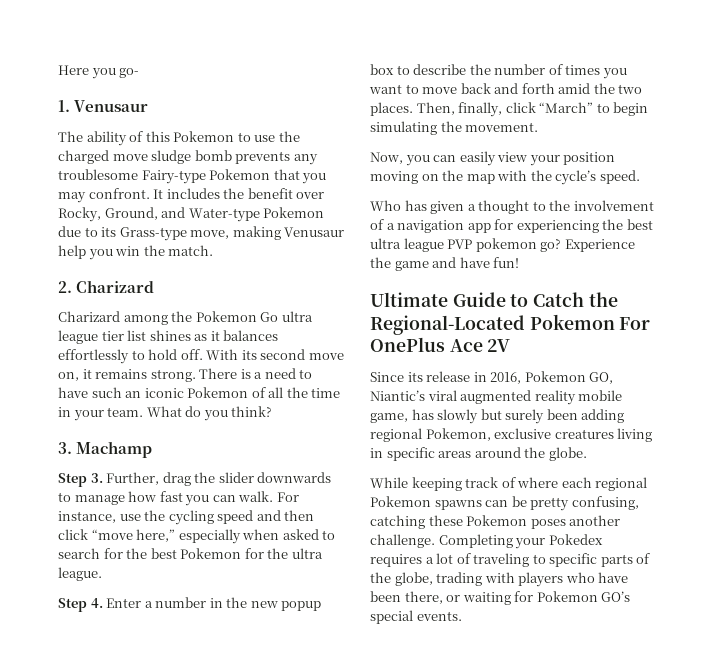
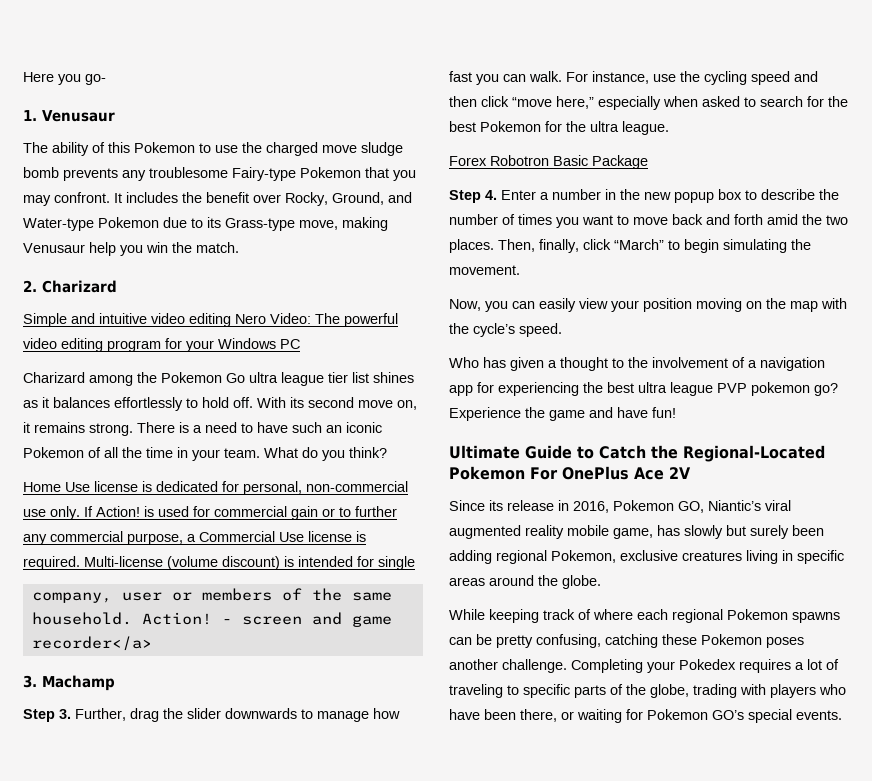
(155, 286) none -> [23,313,398,327] [23,338,300,352] // Simple and intuitive video editing Nero Video: The powerful video editing program for your Windows PC
(273, 411) none -> [23,481,408,495] [23,506,397,520] [23,531,366,545] [23,556,415,570] [31,588,392,603] [31,612,392,627] [31,636,152,651] // Home Use license is dedicated for personal, non-commercial use only. If Action! is used for commercial gain or to further any commercial purpose, a Commercial Use license is required. Multi-license (volume discount) is intended for single // company, user or members of the same household. Action! - screen and game recorder</a>
(102, 574) none -> [449,155,648,169] // Forex Robotron Basic Package

